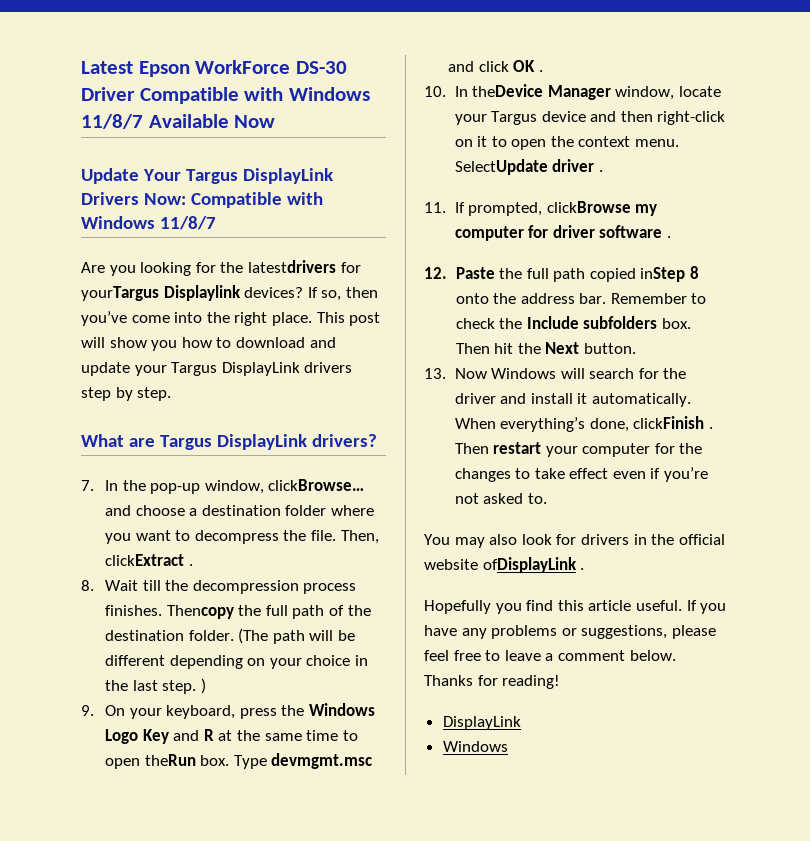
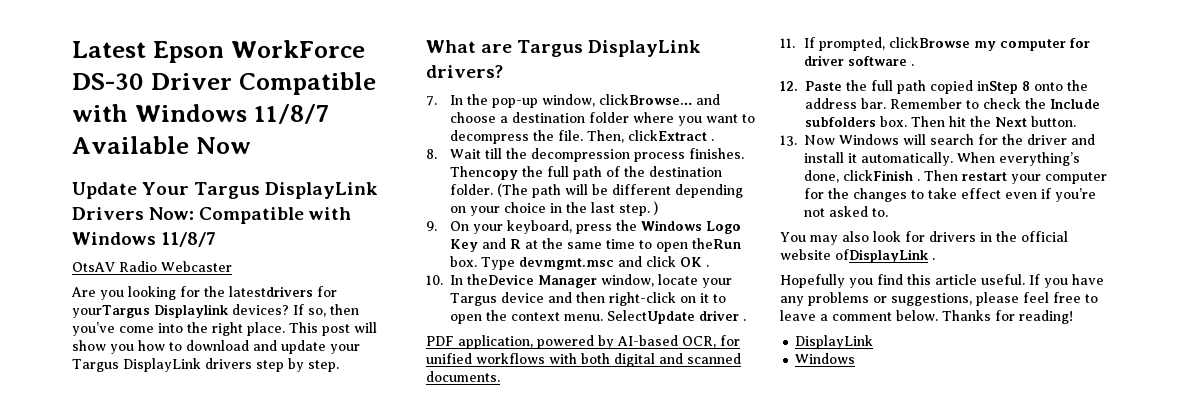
(216, 223) none -> [72,261,232,272] // OtsAV Radio Webcaster
(603, 171) none -> [426,335,740,349] [426,353,741,367] [426,371,500,382] // PDF application, powered by AI-based OCR, for unified workflows with both digital and scanned documents.

